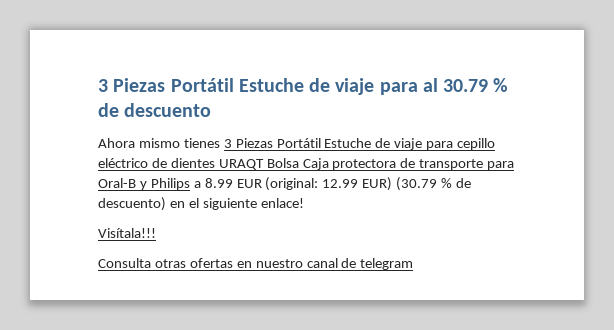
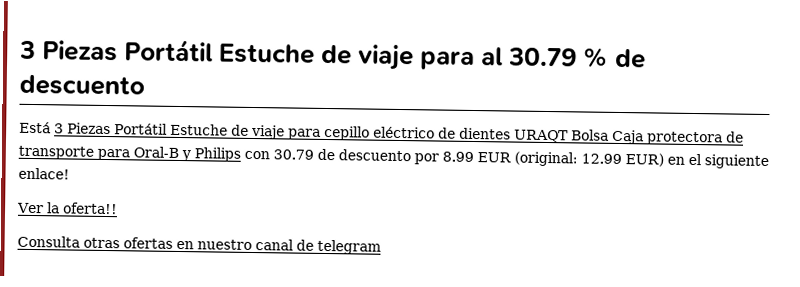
[98,138,220,148] Ahora mismo tienes -> [19,121,51,134] Está
[193,181,201,188] a -> [244,148,439,165] con 30.79 de descuento por
[396,177,472,191] [98,197,166,211] (30.79 % de descuento) -> (664, 160) none
[98,228,156,238] Visítala!!! -> [17,202,118,215] Ver la oferta!!

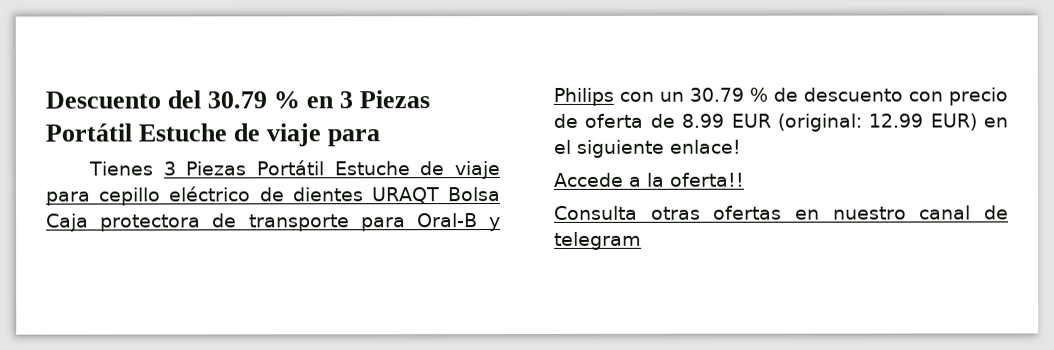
[19,38,647,71] [19,74,145,96] [19,121,51,134] 3 Piezas Portátil Estuche de viaje para al 30.79 % de descuento // Está -> [45,90,431,109] [45,123,381,147] [88,161,155,176] Descuento del 30.79 % en 3 Piezas Portátil Estuche de viaje para // Tienes
[273,148,439,165] 30.79 de descuento por -> [659,87,1008,106] [553,113,675,128] un 30.79 % de descuento con precio de oferta de
[17,202,44,214] Ver -> [553,172,642,187] Accede a

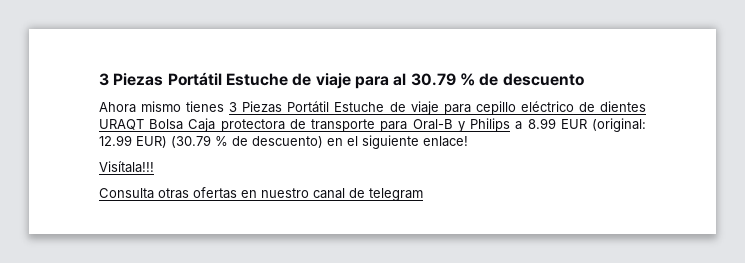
[45,90,431,109] [45,123,381,147] [88,161,155,176] Descuento del 30.79 % en 3 Piezas Portátil Estuche de viaje para // Tienes -> [99,72,584,89] [99,101,225,113] 3 Piezas Portátil Estuche de viaje para al 30.79 % de descuento // Ahora mismo tienes
[619,87,1008,106] [553,113,675,128] con un 30.79 % de descuento con precio de oferta de -> [515,121,523,130] a
(977, 122) none -> [171,135,323,148] (30.79 % de descuento)
[553,172,745,187] Accede a la oferta!! -> [99,161,154,173] Visítala!!!

